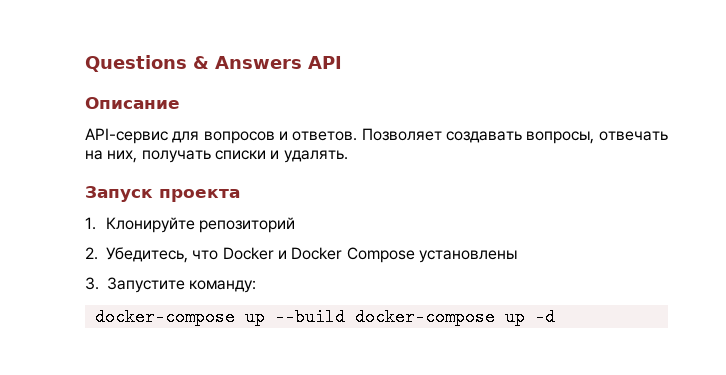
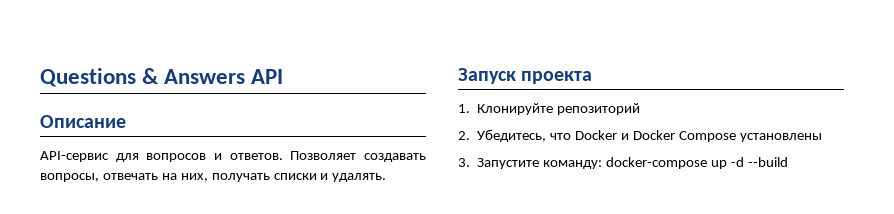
[94,308,345,326] // docker-compose up --build -> (603, 164) none
(555, 317) none -> [747,157,788,167] --build

